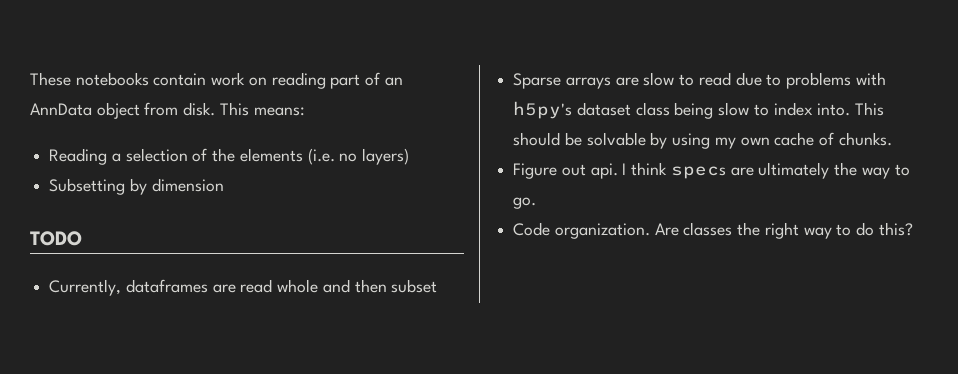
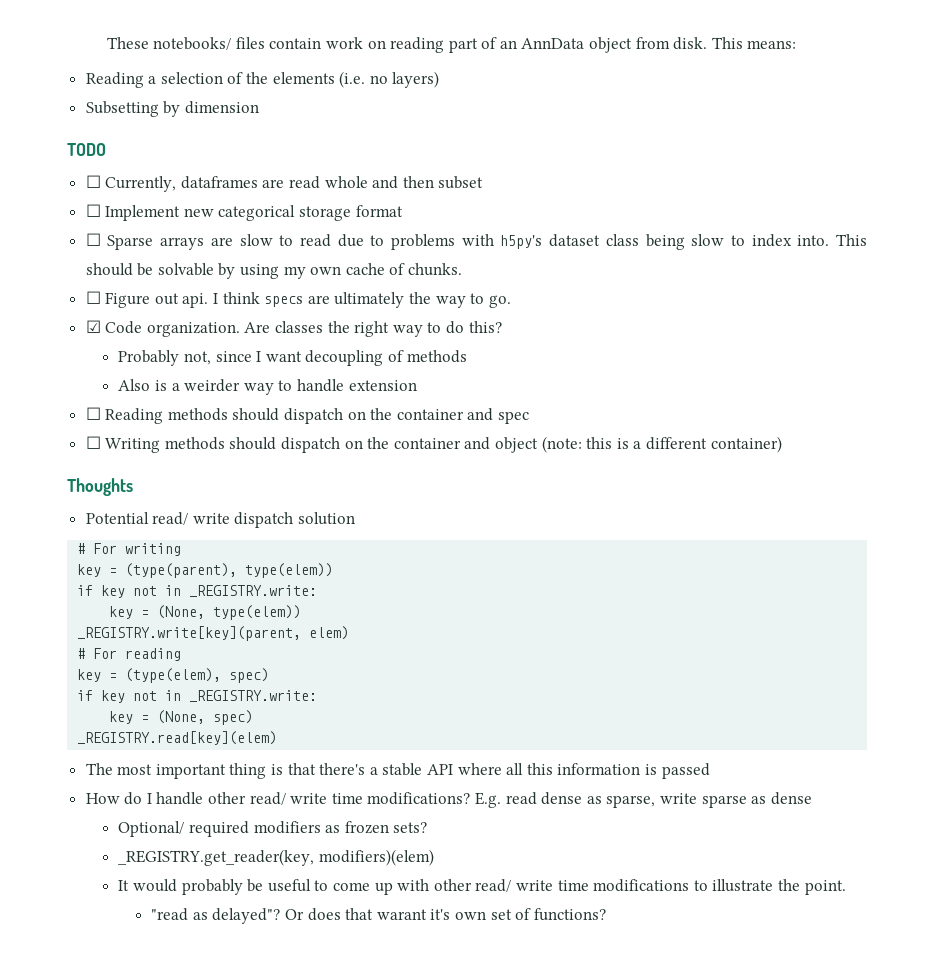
[75,72,149,86] notebooks -> [153,37,265,50] notebooks/ files
(82, 238) none -> [85,175,101,188] ☐
(438, 286) none -> [85,204,403,221] [85,233,101,246] ☐ Implement new categorical storage format // ☐
(892, 139) none -> [85,291,101,304] ☐
(537, 203) none -> [85,320,101,333] ☑
(913, 229) none -> [118,350,467,366] [118,379,417,395] [85,407,530,424] [85,436,782,453] [67,478,133,496] [85,512,356,528] [77,543,182,556] [77,563,334,578] [77,585,318,598] [109,605,302,620] [77,626,350,641] [77,648,182,661] [77,668,270,683] [77,690,318,703] [109,710,254,725] [77,731,278,745] [85,763,710,779] [85,792,812,808] [118,821,428,837] [118,849,435,866] [118,879,846,895] [151,908,606,924] // Probably not, since I want decoupling of methods // Also is a weirder way to handle extension // ☐ Reading methods should dispatch on the container and spec // ☐ Writing methods should dispatch on the container and object (note: this is a different container) // Thoughts // Potential read/ write dispatch solution // # For writing // key = (type(parent), type(elem)) // if key not in _REGISTRY.write: // key = (None, type(elem)) // _REGISTRY.write[key](parent, elem) // # For reading // key = (type(elem), spec) // if key not in _REGISTRY.write: // key = (None, spec) // _REGISTRY.read[key](elem) // The most important thing is that there's a stable API where all this information is passed // How do I handle other read/ write time modifications? E.g. read dense as sparse, write sparse as dense // Optional/ required modifiers as frozen sets? // _REGISTRY.get_reader(key, modifiers)(elem) // It would probably be useful to come up with other read/ write time modifications to illustrate the point. // "read as delayed"? Or does that warant it's own set of functions?

